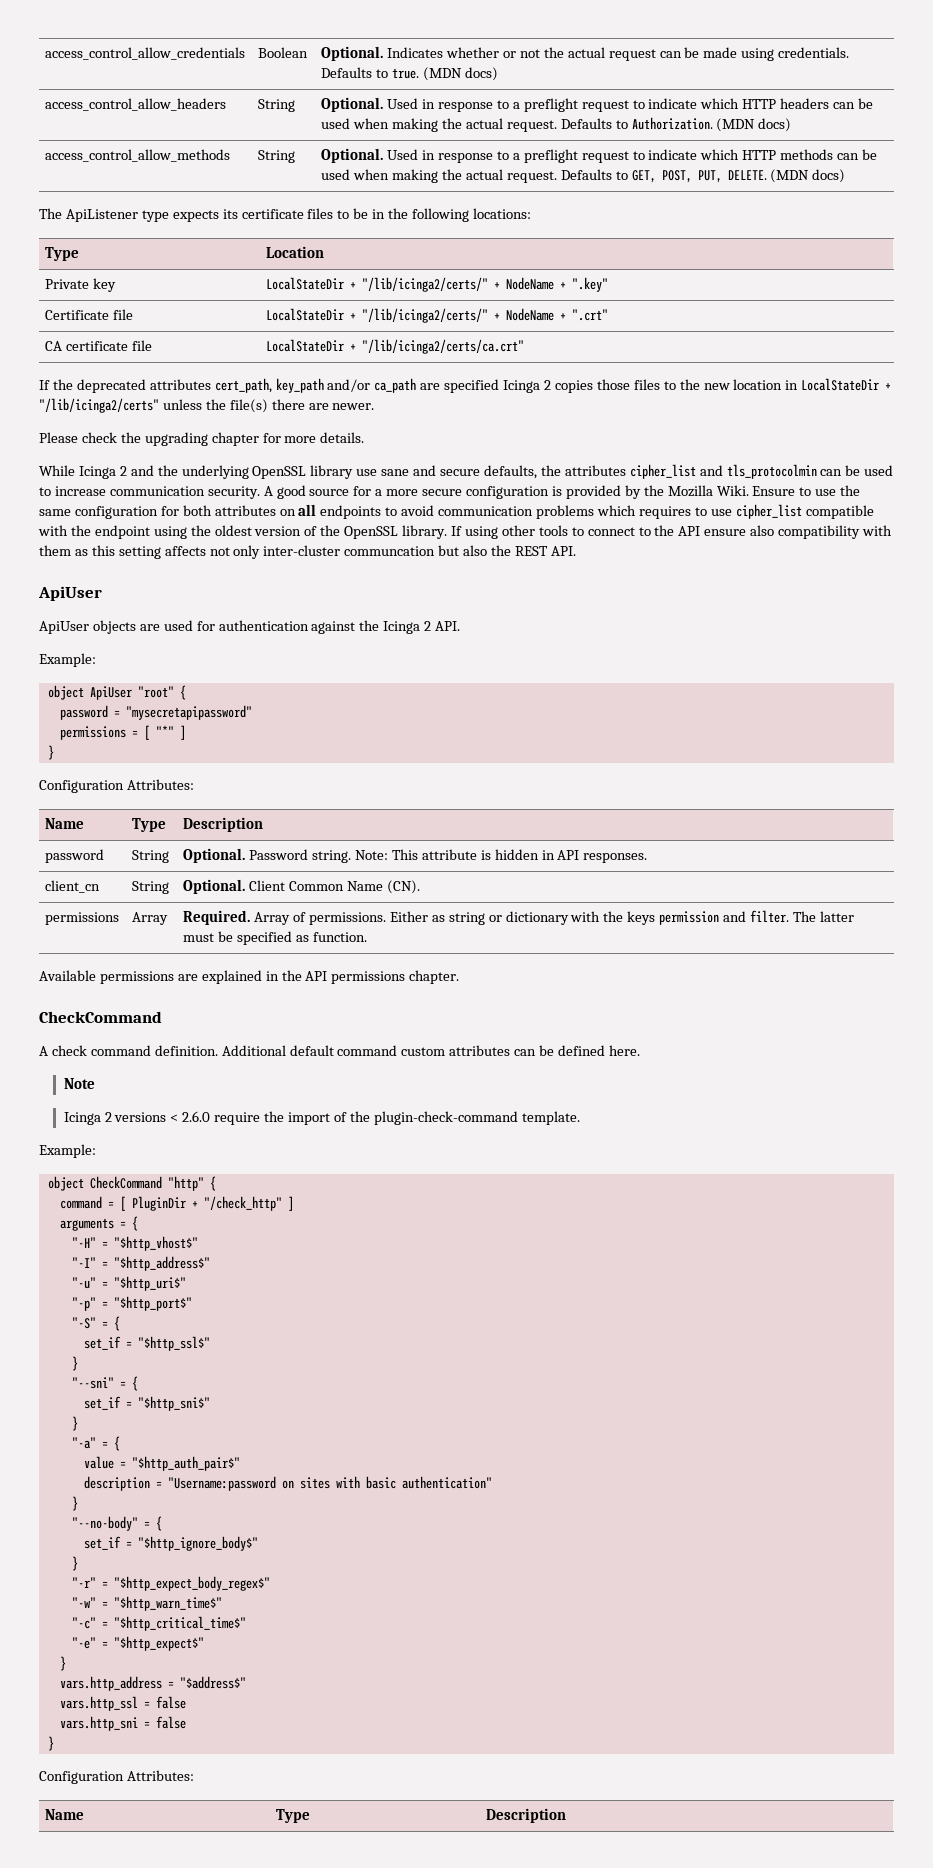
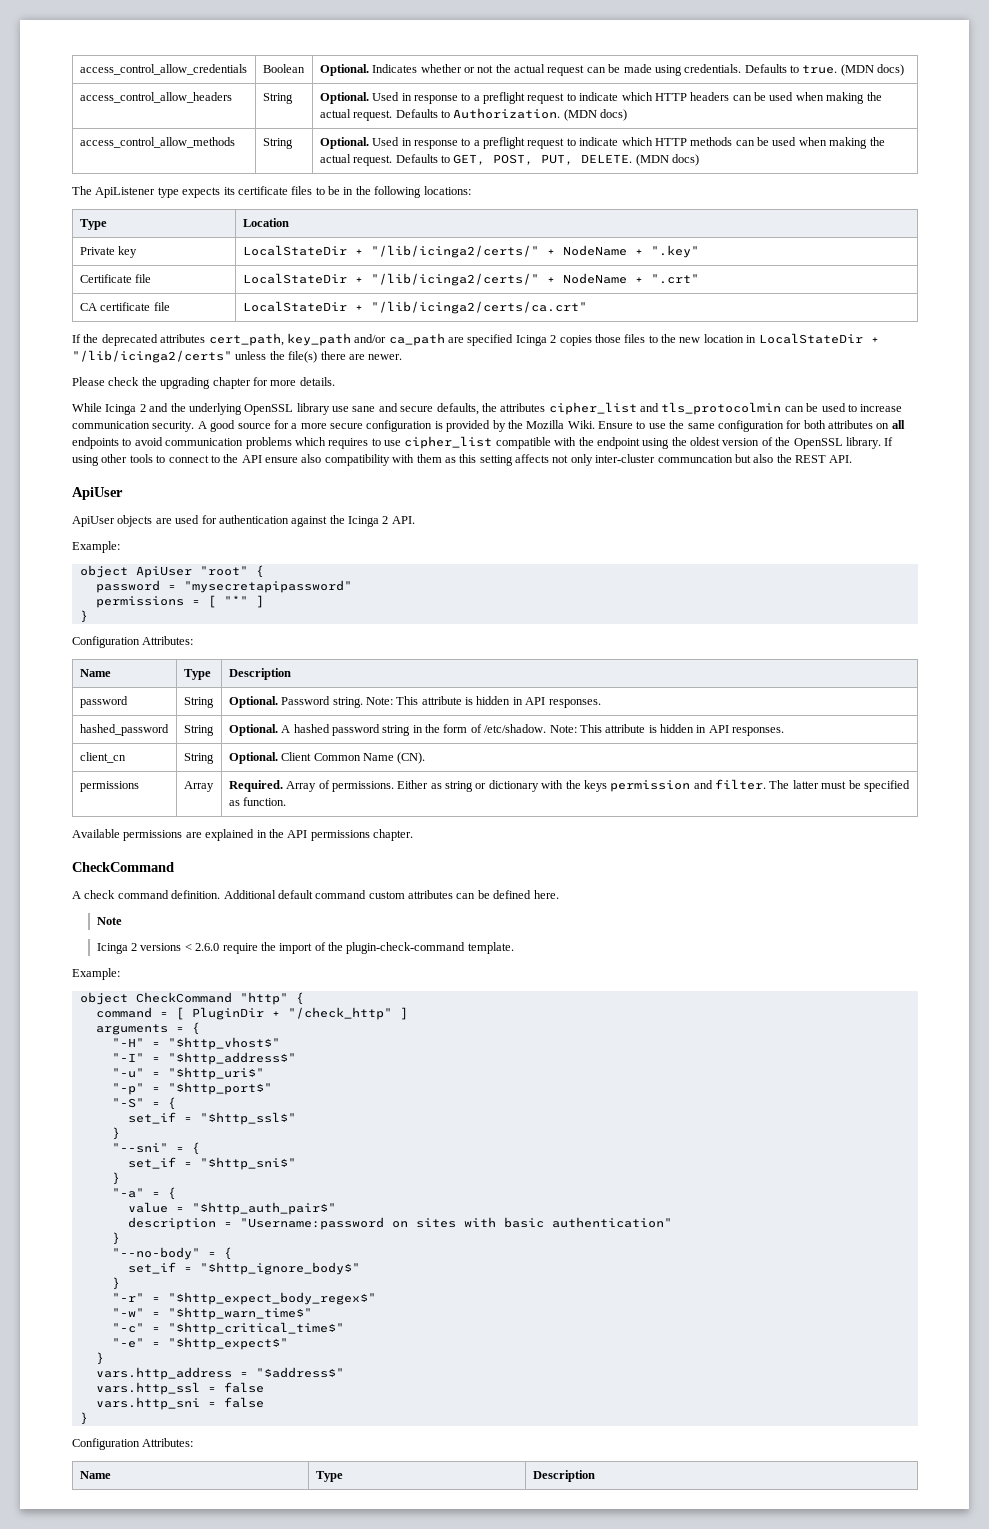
(648, 858) none -> [79,724,169,736] [183,725,214,736] [228,724,785,736] // hashed_password | String | Optional. A hashed password string in the form of /etc/shadow. Note: This attribute is hidden in API responses.

